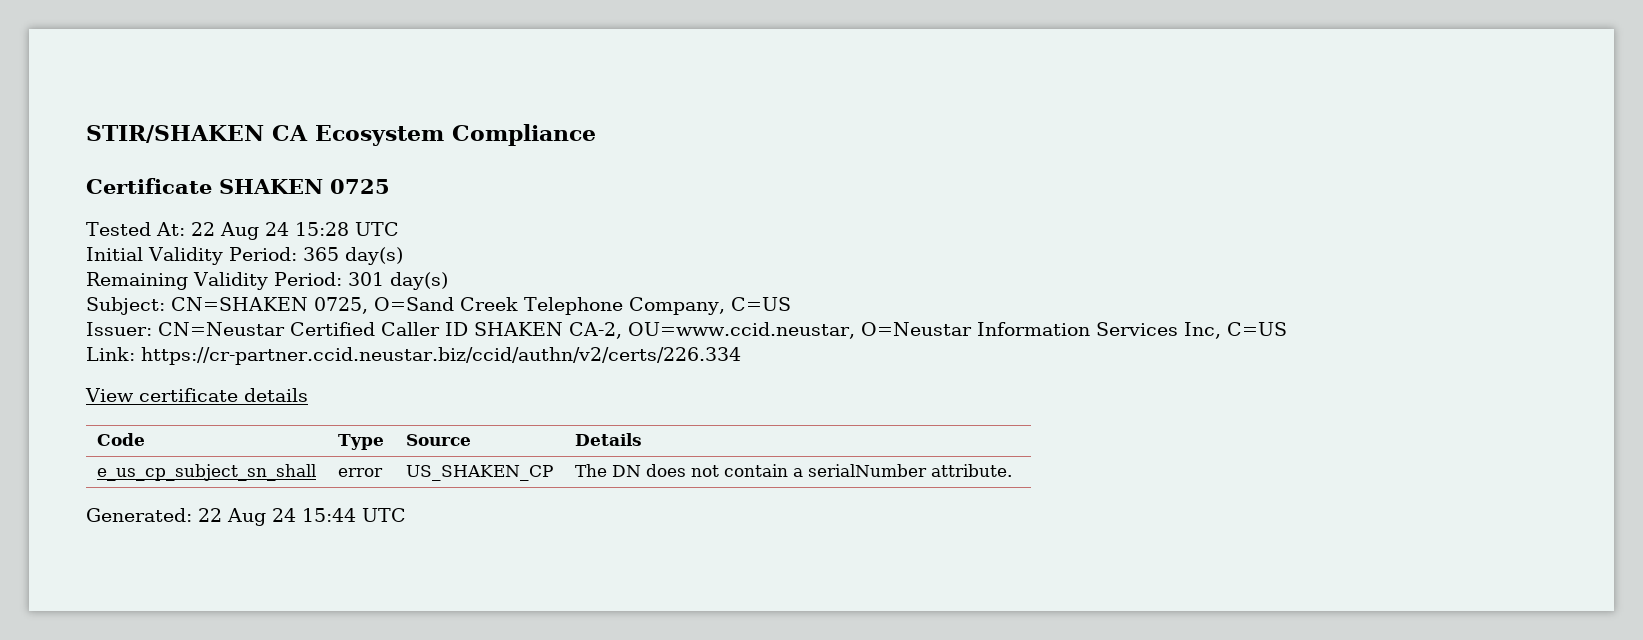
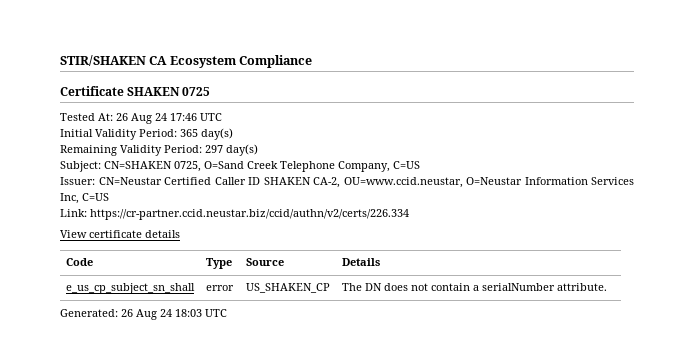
[190,222,349,240] 22 Aug 24 15:28 -> [116,113,197,124] 26 Aug 24 17:46
[347,272,384,286] 301 -> [205,145,223,153] 297
[198,508,356,526] 22 Aug 24 15:44 -> [121,309,202,320] 26 Aug 24 18:03

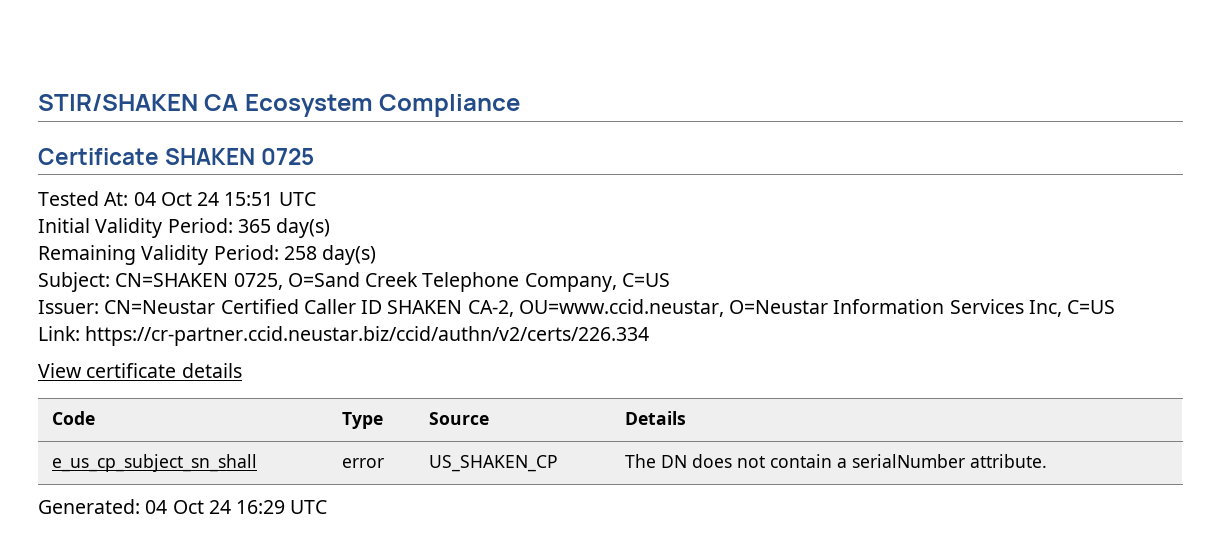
[116,113,197,124] 26 Aug 24 17:46 -> [133,192,274,206] 04 Oct 24 15:51
[205,145,223,153] 297 -> [283,246,317,260] 258
[121,309,202,320] 26 Aug 24 18:03 -> [145,500,286,514] 04 Oct 24 16:29

